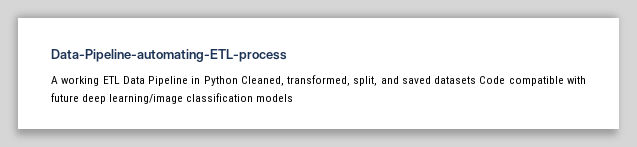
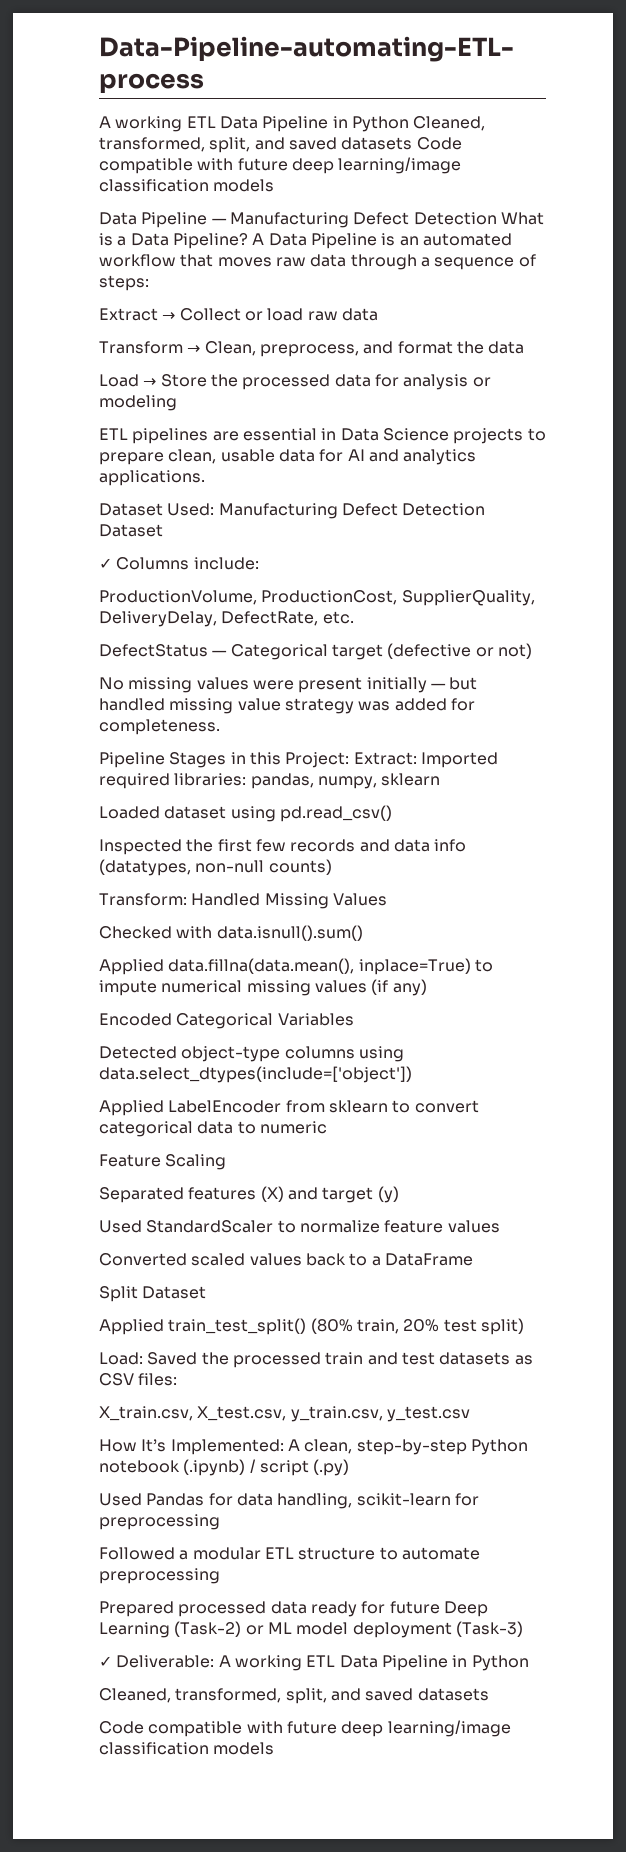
(294, 98) none -> [99,212,544,228] [99,233,512,249] [99,254,536,270] [99,275,149,291] [99,308,378,321] [99,341,525,357] [99,374,491,390] [99,395,177,411] [99,428,546,444] [99,449,477,465] [99,470,205,486] [99,503,486,519] [99,524,163,537] [99,557,259,570] [99,590,535,606] [99,611,354,627] [99,643,532,660] [99,677,478,693] [99,698,475,714] [99,719,220,735] [99,752,498,768] [99,773,441,789] [99,805,392,822] [99,839,467,855] [99,859,332,876] [99,893,387,909] [99,925,363,941] [99,958,493,975] [99,979,427,996] [99,1013,354,1029] [99,1046,404,1062] [99,1066,412,1083] [99,1100,479,1116] [99,1121,327,1137] [99,1154,227,1170] [99,1186,399,1203] [99,1220,500,1233] [99,1253,473,1266] [99,1286,207,1302] [99,1318,524,1335] [99,1352,533,1368] [99,1373,178,1386] [99,1406,470,1422] [99,1439,528,1455] [99,1459,350,1476] [99,1493,479,1509] [99,1514,220,1530] [99,1547,480,1560] [99,1568,220,1584] [99,1601,488,1617] [99,1621,523,1638] [99,1655,529,1671] [99,1688,489,1704] [99,1720,511,1737] [99,1742,275,1755] // Data Pipeline — Manufacturing Defect Detection What is a Data Pipeline? A Data Pipeline is an automated workflow that moves raw data through a sequence of steps: // Extract → Collect or load raw data // Transform → Clean, preprocess, and format the data // Load → Store the processed data for analysis or modeling // ETL pipelines are essential in Data Science projects to prepare clean, usable data for AI and analytics applications. // Dataset Used: Manufacturing Defect Detection Dataset // ✓ Columns include: // ProductionVolume, ProductionCost, SupplierQuality, DeliveryDelay, DefectRate, etc. // DefectStatus — Categorical target (defective or not) // No missing values were present initially — but handled missing value strategy was added for completeness. // Pipeline Stages in this Project: Extract: Imported required libraries: pandas, numpy, sklearn // Loaded dataset using pd.read_csv() // Inspected the first few records and data info (datatypes, non-null counts) // Transform: Handled Missing Values // Checked with data.isnull().sum() // Applied data.fillna(data.mean(), inplace=True) to impute numerical missing values (if any) // Encoded Categorical Variables // Detected object-type columns using data.select_dtypes(include=['object']) // Applied LabelEncoder from sklearn to convert categorical data to numeric // Feature Scaling // Separated features (X) and target (y) // Used StandardScaler to normalize feature values // Converted scaled values back to a DataFrame // Split Dataset // Applied train_test_split() (80% train, 20% test split) // Load: Saved the processed train and test datasets as CSV files: // X_train.csv, X_test.csv, y_train.csv, y_test.csv // How It’s Implemented: A clean, step-by-step Python notebook (.ipynb) / script (.py) // Used Pandas for data handling, scikit-learn for preprocessing // Followed a modular ETL structure to automate preprocessing // Prepared processed data ready for future Deep Learning (Task-2) or ML model deployment (Task-3) // ✓ Deliverable: A working ETL Data Pipeline in Python // Cleaned, transformed, split, and saved datasets // Code compatible with future deep learning/image classification models

